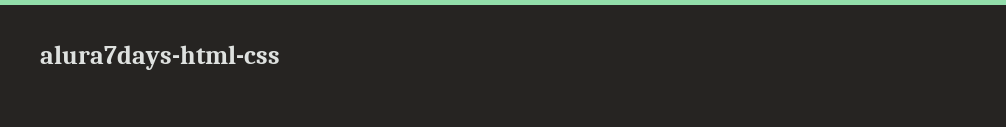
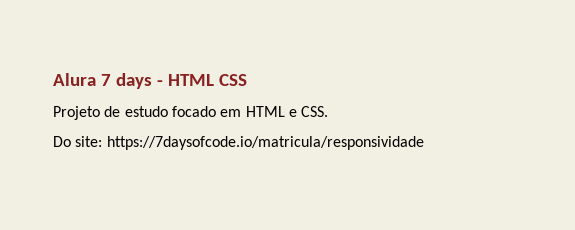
[40,45,280,70] alura7days-html-css -> [53,73,247,89] [53,106,329,120] [53,136,424,150] Alura 7 days - HTML CSS // Projeto de estudo focado em HTML e CSS. // Do site: https://7daysofcode.io/matricula/responsividade

